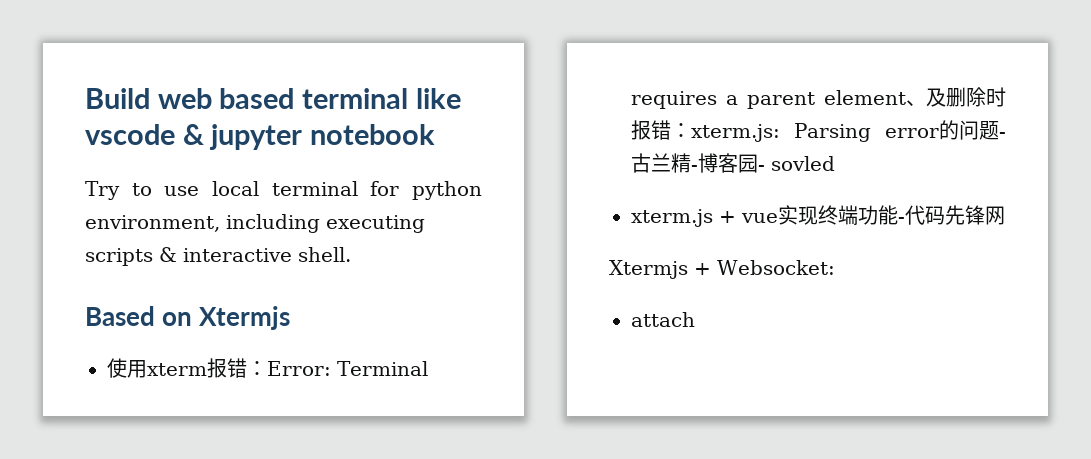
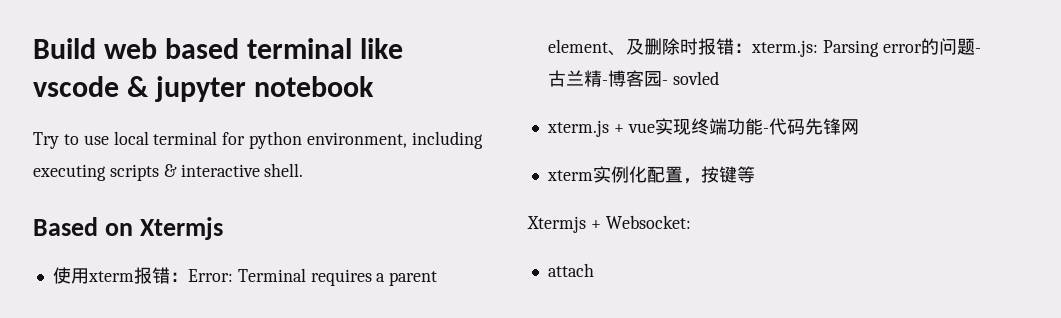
(1005, 215) none -> [546,166,755,184] // xterm实例化配置，按键等

